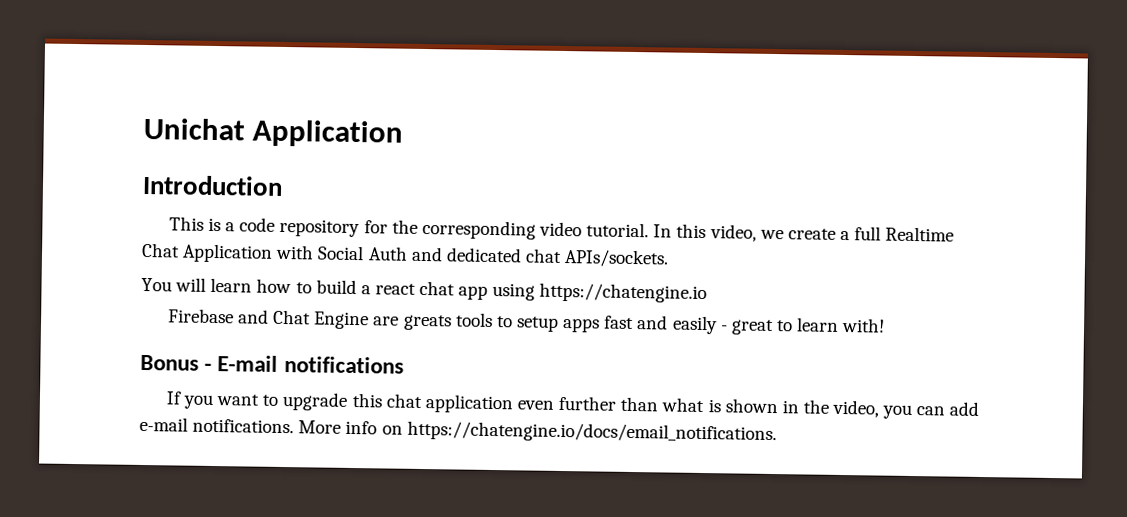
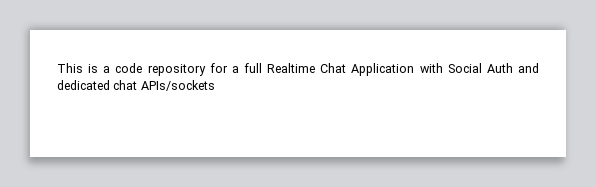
[143,117,404,148] [142,174,283,196] Unichat Application // Introduction // -> (57, 68) none
[391,219,836,242] the corresponding video tutorial. In this video, we create -> (228, 68) none
[564,249,670,268] [141,277,708,304] [167,308,886,336] [140,354,404,374] [165,391,980,420] [139,416,777,445] APIs/sockets. // You will learn how to build a react chat app using https://chatengine.io // Firebase and Chat Engine are greats tools to setup apps fast and easily - great to learn with! // Bonus - E-mail notifications // If you want to upgrade this chat application even further than what is shown in the video, you can add e-mail notifications. More info on https://chatengine.io/docs/email_notifications. -> [140,80,215,91] APIs/sockets

